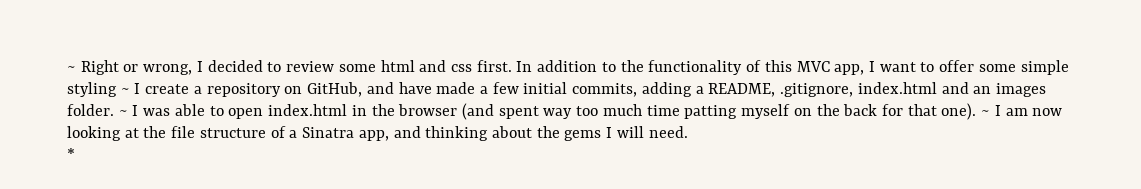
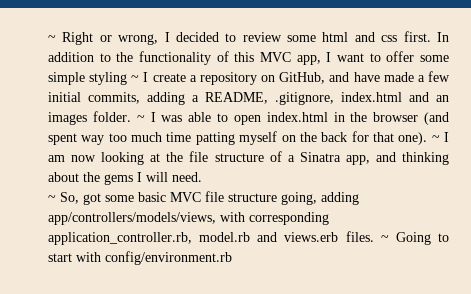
[67,148,75,160] * -> [48,191,359,205] [48,212,329,225] [48,231,450,245] [48,251,232,265] ~ So, got some basic MVC file structure going, adding app/controllers/models/views, with corresponding application_controller.rb, model.rb and views.erb files. ~ Going to start with config/environment.rb

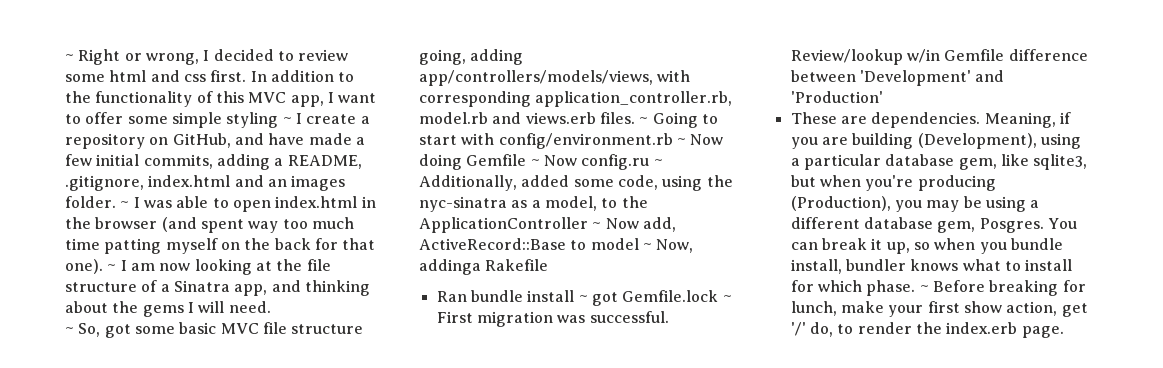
(232, 258) none -> [676,134,724,145] [419,154,663,170] [419,175,733,191] [419,196,648,212] [419,217,676,233] [419,238,694,253] [419,259,549,275] [436,290,732,306] [436,311,669,327] [790,49,1088,65] [790,70,1005,86] [790,91,883,103] [790,112,1071,128] [790,133,1081,149] [790,154,1088,170] [790,175,996,191] [790,196,1040,212] [790,217,1077,233] [790,238,1063,254] [790,259,1073,274] [790,280,1086,296] [790,301,1088,317] [790,322,1064,338] ~ Now doing Gemfile ~ Now config.ru ~ Additionally, added some code, using the nyc-sinatra as a model, to the ApplicationController ~ Now add, ActiveRecord::Base to model ~ Now, addinga Rakefile // Ran bundle install ~ got Gemfile.lock ~ First migration was successful. Review/lookup w/in Gemfile difference between 'Development' and 'Production' // These are dependencies. Meaning, if you are building (Development), using a particular database gem, like sqlite3, but when you're producing (Production), you may be using a different database gem, Posgres. You can break it up, so when you bundle install, bundler knows what to install for which phase. ~ Before breaking for lunch, make your first show action, get '/' do, to render the index.erb page.

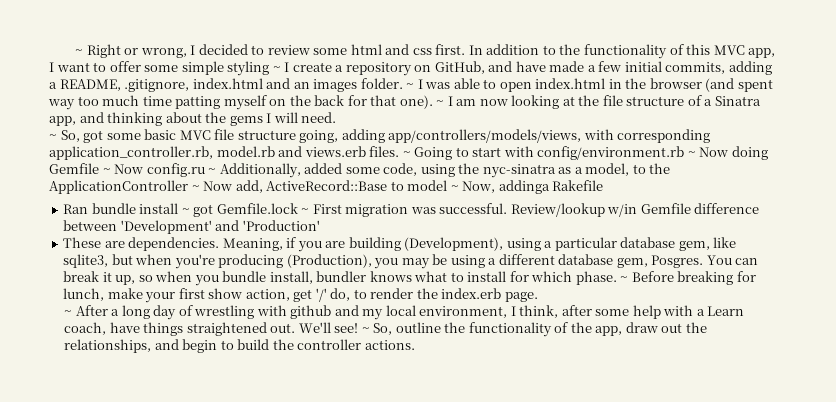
(1064, 332) none -> [64,305,745,320] [64,322,707,337] [64,339,415,353] // ~ After a long day of wrestling with github and my local environment, I think, after some help with a Learn coach, have things straightened out. We'll see! ~ So, outline the functionality of the app, draw out the relationships, and begin to build the controller actions.

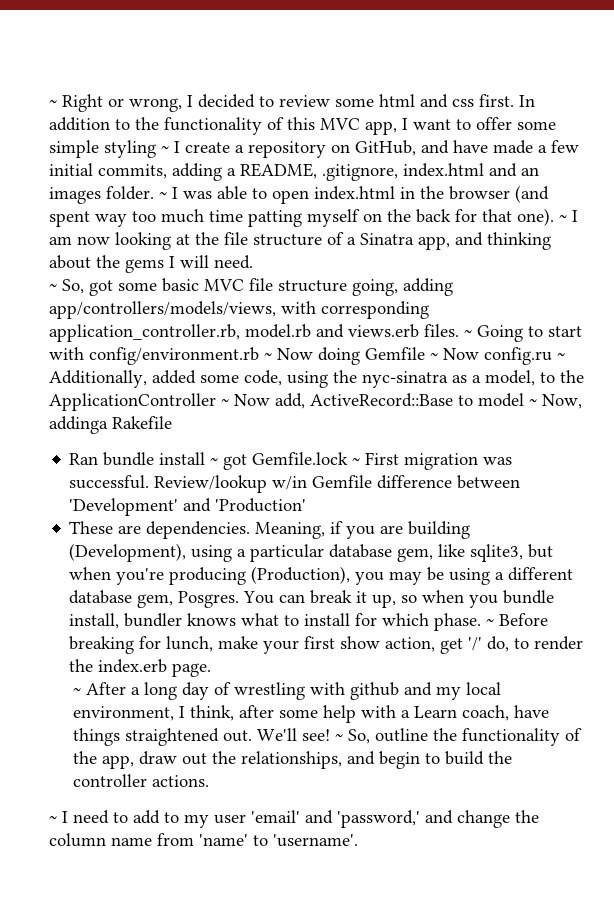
(415, 345) none -> [49,810,539,828] [49,833,358,847] // ~ I need to add to my user 'email' and 'password,' and change the column name from 'name' to 'username'.

